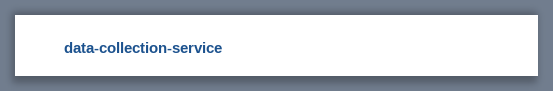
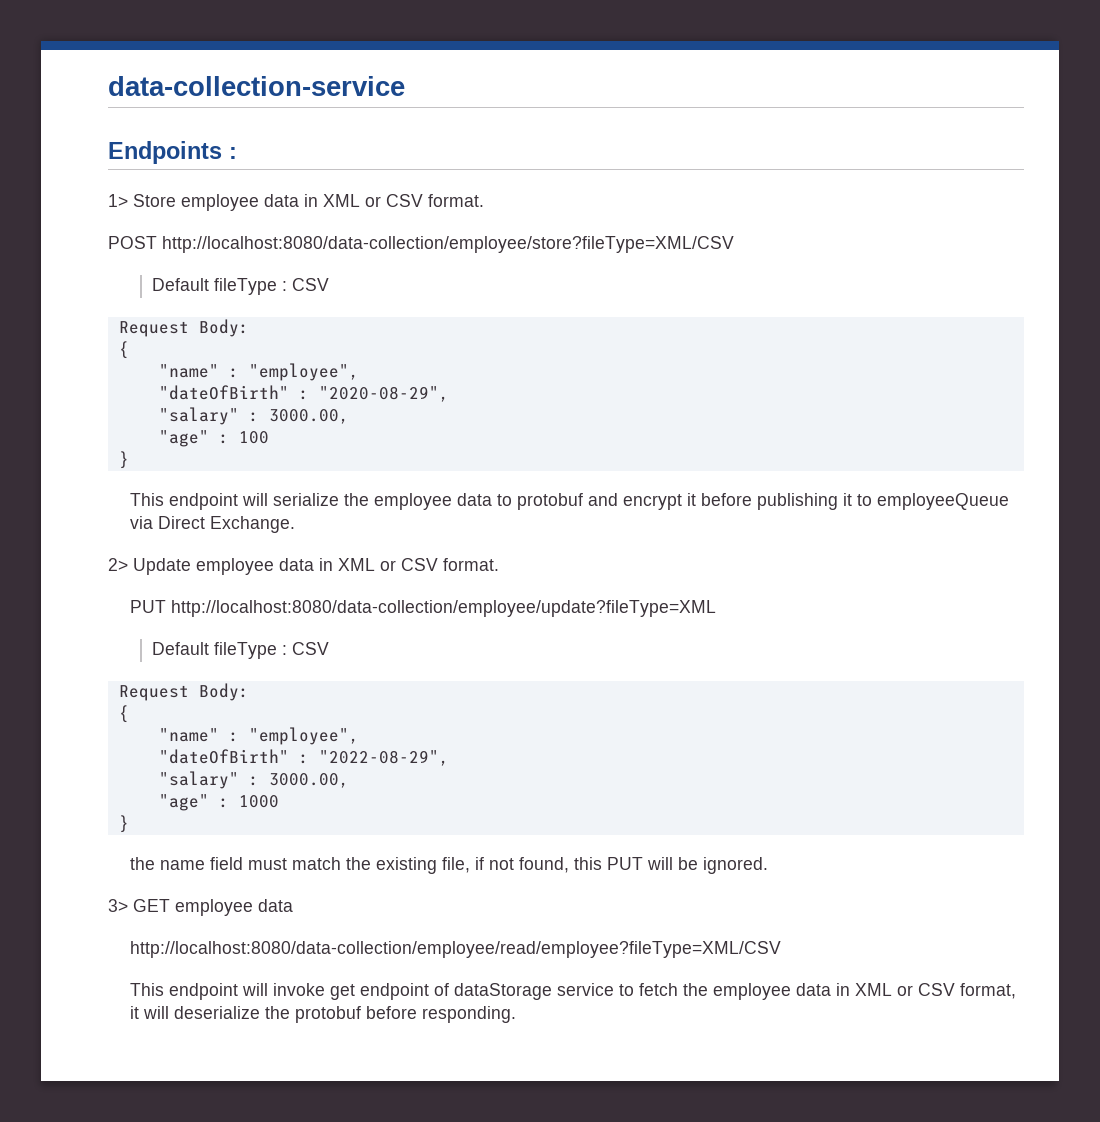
(222, 47) none -> [108,141,237,164] [108,194,484,211] [108,236,734,253] [151,278,329,295] [118,319,249,337] [118,341,129,359] [158,363,359,381] [158,385,449,402] [158,407,349,425] [158,430,269,447] [118,451,129,469] [129,493,1009,510] [129,516,295,533] [108,558,499,575] [129,600,716,617] [151,642,329,659] [118,683,249,701] [118,705,129,723] [158,727,359,745] [158,749,449,766] [158,771,349,789] [158,794,279,811] [118,815,129,833] [129,857,768,874] [108,899,293,916] [129,941,781,958] [129,983,1016,1000] [129,1006,516,1023] // Endpoints : // 1> Store employee data in XML or CSV format. // POST http://localhost:8080/data-collection/employee/store?fileType=XML/CSV // Default fileType : CSV // Request Body: // { // "name" : "employee", // "dateOfBirth" : "2020-08-29", // "salary" : 3000.00, // "age" : 100 // } // This endpoint will serialize the employee data to protobuf and encrypt it before publishing it to employeeQueue via Direct Exchange. // 2> Update employee data in XML or CSV format. // PUT http://localhost:8080/data-collection/employee/update?fileType=XML // Default fileType : CSV // Request Body: // { // "name" : "employee", // "dateOfBirth" : "2022-08-29", // "salary" : 3000.00, // "age" : 1000 // } // the name field must match the existing file, if not found, this PUT will be ignored. // 3> GET employee data // http://localhost:8080/data-collection/employee/read/employee?fileType=XML/CSV // This endpoint will invoke get endpoint of dataStorage service to fetch the employee data in XML or CSV format, it will deserialize the protobuf before responding.

